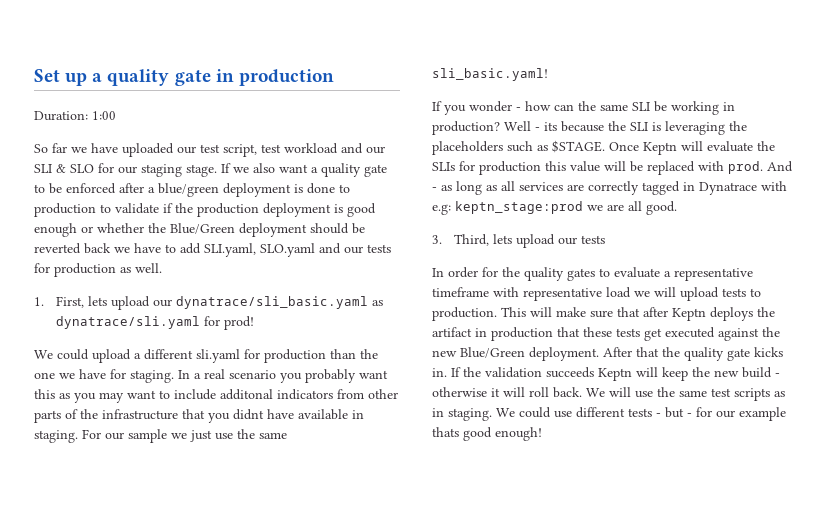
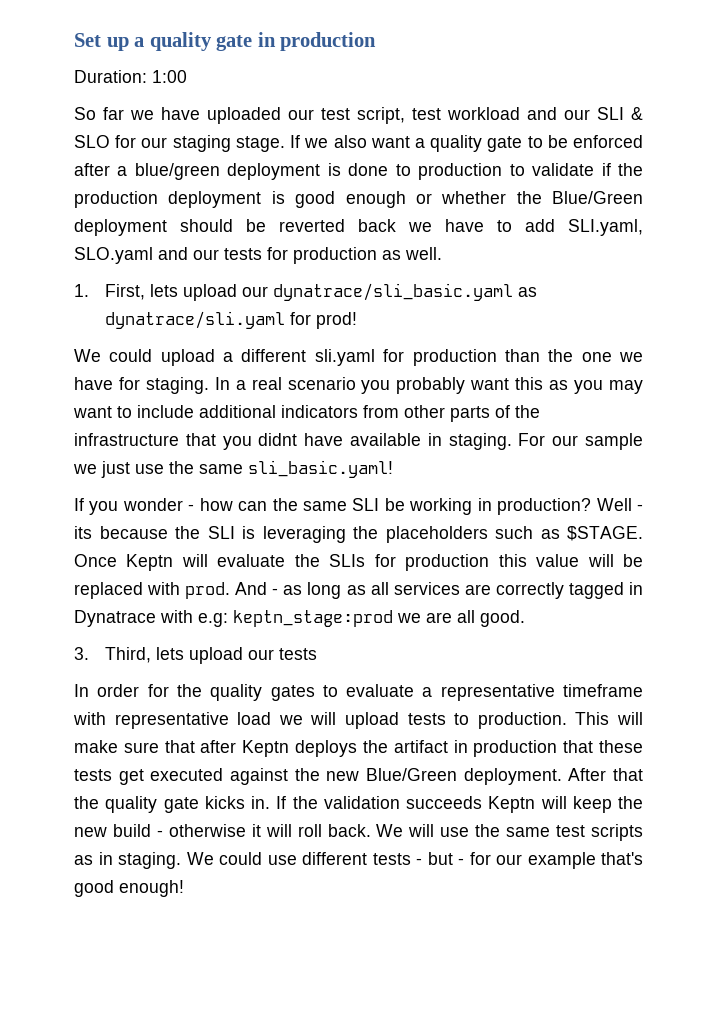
[220,389,273,400] additonal -> [199,405,276,418] additional
[432,427,459,437] thats -> [601,852,643,865] that's

